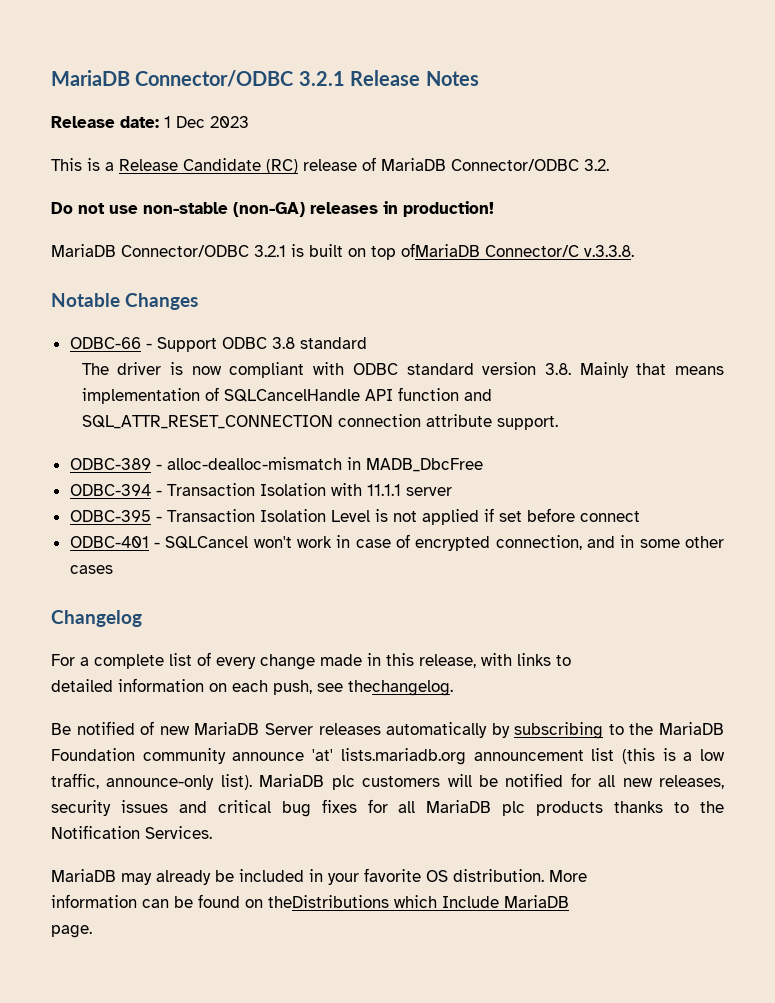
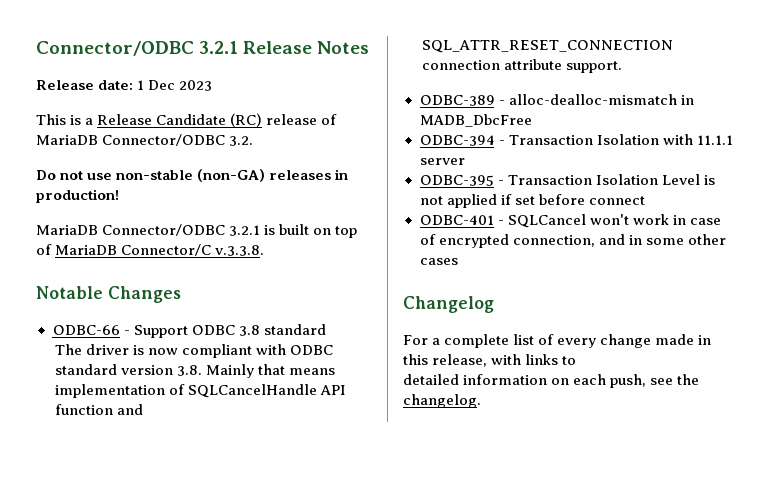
[51,70,130,86] MariaDB -> (36, 48) none
[401,243,480,257] ofMariaDB -> [36,244,118,255] of MariaDB
[348,680,453,696] [51,721,725,739] [51,748,726,765] [51,773,724,790] [51,799,724,817] [51,825,212,839] [51,868,587,885] [51,894,569,908] [51,925,92,938] thechangelog. // Be notified of new MariaDB Server releases automatically by subscribing to the MariaDB Foundation community announce 'at' lists.mariadb.org announcement list (this is a low traffic, announce-only list). MariaDB plc customers will be notified for all new releases, security issues and critical bug fixes for all MariaDB plc products thanks to the Notification Services. // MariaDB may already be included in your favorite OS distribution. More // information can be found on theDistributions which Include MariaDB // page. -> [677,374,700,385] [403,394,481,408] the changelog.

